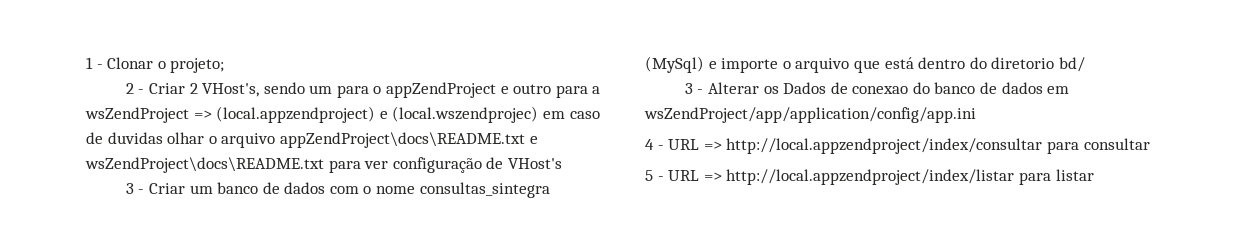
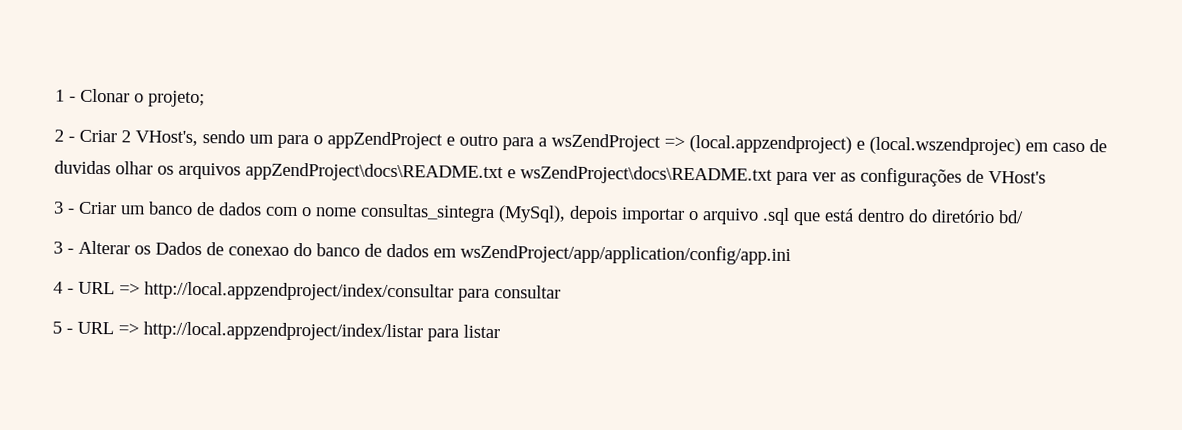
[208,133,276,148] o arquivo -> [157,162,241,180] os arquivos
[392,157,482,173] configuração -> [840,167,962,187] as configurações
[645,56,850,73] (MySql) e importe o arquivo -> [498,205,790,226] (MySql), depois importar o arquivo .sql
[991,57,1055,69] diretorio -> [931,209,995,224] diretório

